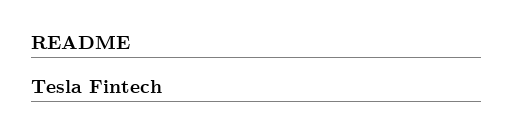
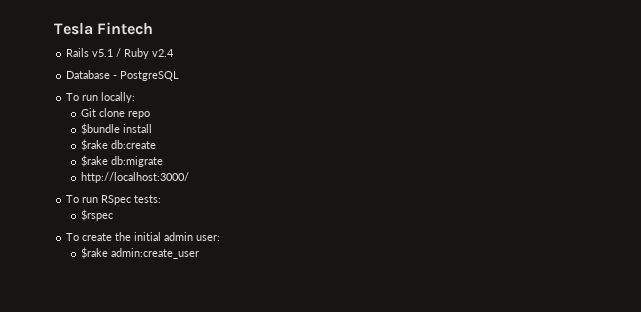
[31,35,130,49] README // -> (54, 29) none
(162, 86) none -> [66,48,175,59] [66,70,180,81] [66,92,136,103] [81,108,151,119] [81,123,153,135] [81,139,157,151] [81,155,164,167] [81,172,190,183] [66,195,162,205] [81,209,114,221] [66,232,221,241] [81,247,200,259] // Rails v5.1 / Ruby v2.4 // Database - PostgreSQL // To run locally: // Git clone repo // $bundle install // $rake db:create // $rake db:migrate // http://localhost:3000/ // To run RSpec tests: // $rspec // To create the initial admin user: // $rake admin:create_user

